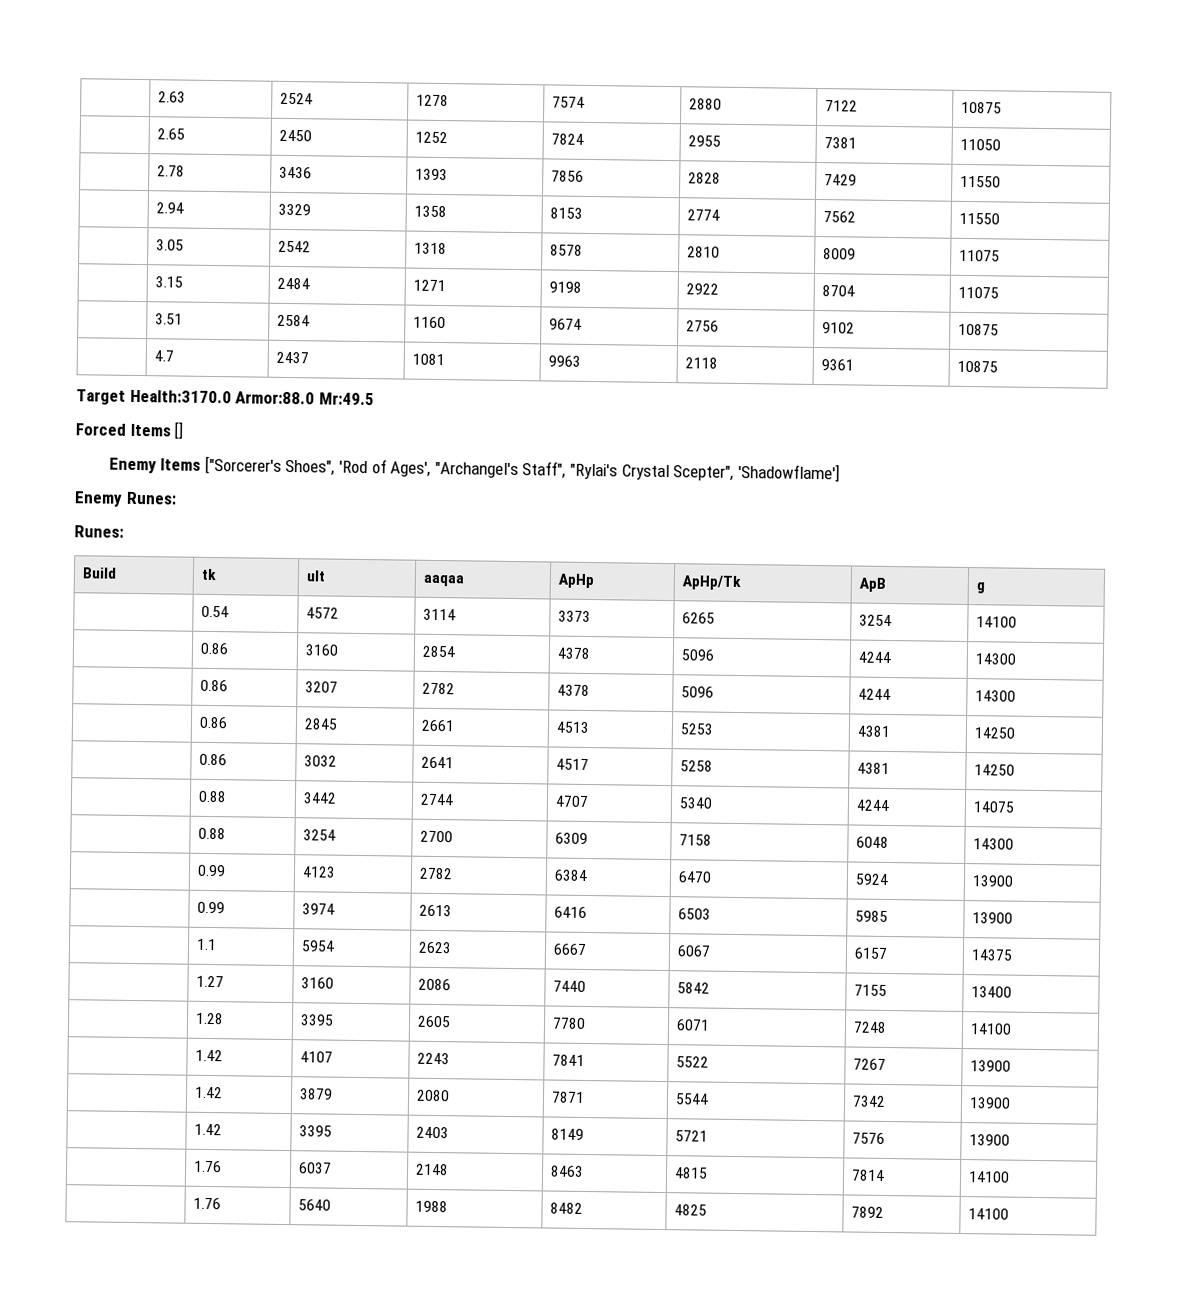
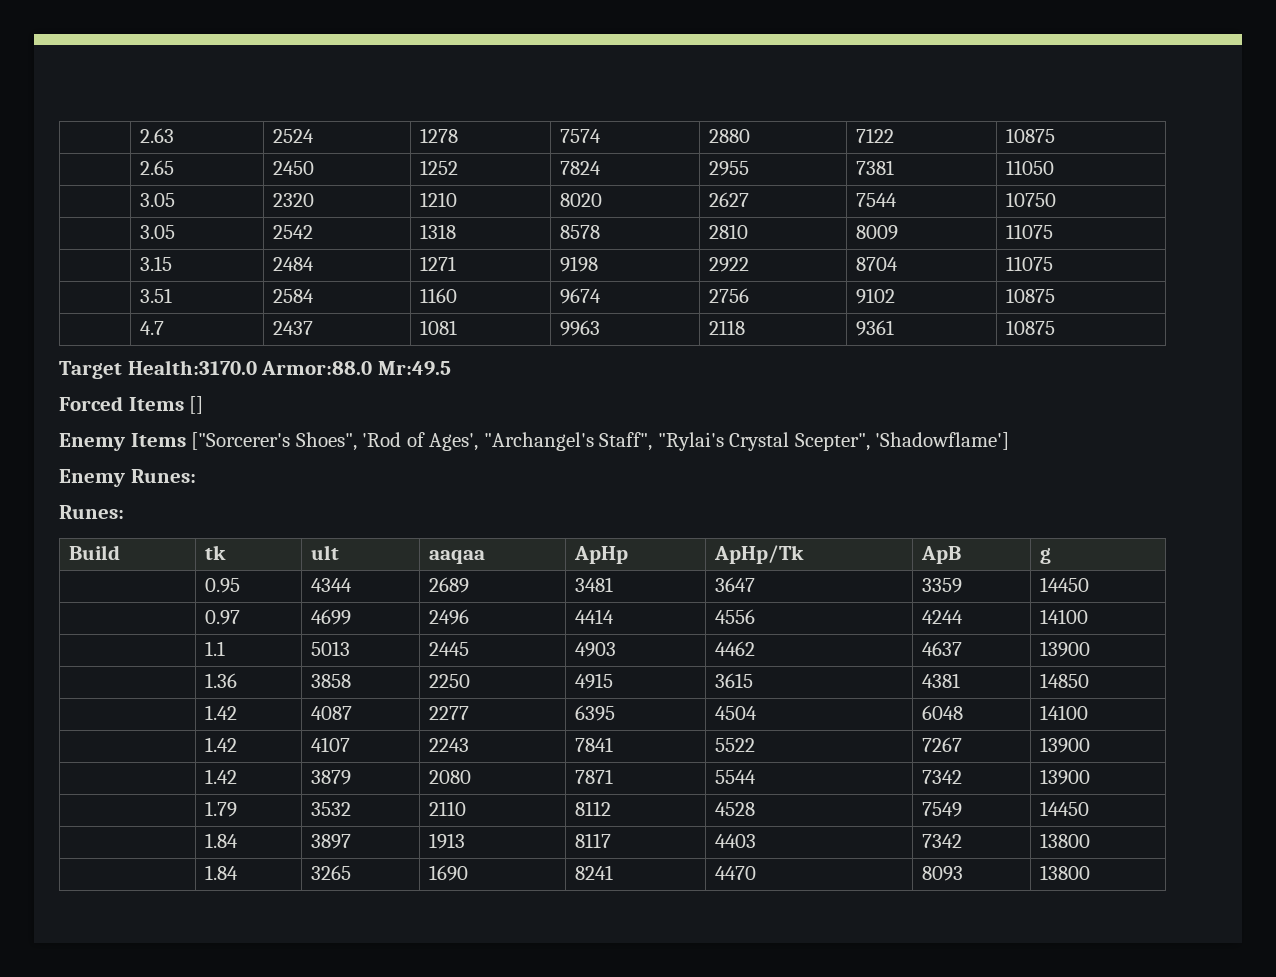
[156,165,185,177] [278,166,312,179] [414,168,448,181] [550,170,584,182] [687,172,721,184] [823,174,857,186] [959,175,1001,188] [155,202,184,214] [277,203,311,216] [413,205,447,218] [549,207,583,219] [686,209,720,221] [822,211,856,223] [958,212,1000,225] 2.78 | 3436 | 1393 | 7856 | 2828 | 7429 | 11550 // | 2.94 | 3329 | 1358 | 8153 | 2774 | 7562 | 11550 -> [139,193,175,207] [272,193,314,207] [419,192,457,207] [559,193,602,207] [708,192,749,207] [855,193,897,207] [1005,192,1056,207] 3.05 | 2320 | 1210 | 8020 | 2627 | 7544 | 10750
[200,605,229,618] [305,607,339,619] [422,608,456,621] [557,610,591,623] [681,612,715,624] [858,614,892,627] [975,616,1017,628] [199,642,229,655] [304,644,339,656] [421,645,456,658] [556,647,590,660] [680,649,714,661] [857,651,891,664] [974,653,1016,665] [199,679,228,692] [304,681,338,693] [421,682,455,695] [556,684,590,697] [680,686,714,698] [857,688,891,701] [974,690,1016,702] [198,716,228,729] [303,718,338,730] [420,719,455,732] [555,721,590,734] [679,723,714,735] [856,725,890,738] [973,727,1015,739] [198,753,227,766] [303,755,337,767] [420,756,454,769] [555,758,589,771] [679,760,713,772] [856,762,890,775] [973,764,1015,776] [197,790,227,803] [302,792,337,804] [419,793,454,806] [554,795,589,808] [678,797,713,809] [855,799,890,811] [972,801,1014,813] [197,827,226,840] [302,829,336,841] [419,830,453,843] [554,832,588,845] [678,834,712,846] [855,836,889,848] [972,838,1014,850] [196,864,226,877] [301,866,336,878] [418,867,453,880] [553,869,588,881] [677,871,712,883] [854,873,889,885] [971,875,1014,887] [196,901,225,914] [301,903,335,915] [418,904,452,917] [553,906,587,918] [677,908,711,920] [854,910,888,922] [971,912,1013,924] [195,938,217,951] [300,940,335,952] [417,941,452,954] [552,943,587,955] [676,945,711,957] [853,947,888,959] [970,949,1013,961] [195,975,224,988] [300,977,334,989] [417,978,451,991] [552,980,586,992] [676,982,710,994] [853,984,887,996] [970,986,1012,998] [194,1012,224,1025] [299,1014,334,1026] [416,1015,451,1028] [551,1017,586,1029] [675,1019,710,1031] [852,1021,887,1033] 0.54 | 4572 | 3114 | 3373 | 6265 | 3254 | 14100 // | 0.86 | 3160 | 2854 | 4378 | 5096 | 4244 | 14300 // | 0.86 | 3207 | 2782 | 4378 | 5096 | 4244 | 14300 // | 0.86 | 2845 | 2661 | 4513 | 5253 | 4381 | 14250 // | 0.86 | 3032 | 2641 | 4517 | 5258 | 4381 | 14250 // | 0.88 | 3442 | 2744 | 4707 | 5340 | 4244 | 14075 // | 0.88 | 3254 | 2700 | 6309 | 7158 | 6048 | 14300 // | 0.99 | 4123 | 2782 | 6384 | 6470 | 5924 | 13900 // | 0.99 | 3974 | 2613 | 6416 | 6503 | 5985 | 13900 // | 1.1 | 5954 | 2623 | 6667 | 6067 | 6157 | 14375 // | 1.27 | 3160 | 2086 | 7440 | 5842 | 7155 | 13400 // | 1.28 | 3395 | 2605 | 7780 | 6071 | 7248 -> [204,578,240,593] [310,578,352,592] [428,577,469,593] [574,577,613,592] [714,577,755,592] [921,578,962,593] [1039,577,1089,592] [204,610,240,625] [310,609,351,625] [428,609,469,625] [574,609,614,624] [714,609,755,624] [921,610,963,624] [1039,609,1088,624] [204,641,225,656] [310,641,350,656] [428,642,469,656] [574,642,616,657] [714,641,755,656] [921,641,962,656] [1039,641,1090,657] [204,673,237,688] [310,674,351,688] [428,674,470,688] [574,673,613,689] [714,673,753,688] [921,673,960,688] [1039,673,1089,688] [204,705,237,720] [310,706,352,720] [428,706,469,720] [574,705,615,721] [714,706,757,720] [921,705,963,720] 0.95 | 4344 | 2689 | 3481 | 3647 | 3359 | 14450 // | 0.97 | 4699 | 2496 | 4414 | 4556 | 4244 | 14100 // | 1.1 | 5013 | 2445 | 4903 | 4462 | 4637 | 13900 // | 1.36 | 3858 | 2250 | 4915 | 3615 | 4381 | 14850 // | 1.42 | 4087 | 2277 | 6395 | 4504 | 6048
[193,1123,222,1136] [298,1125,332,1137] [415,1126,449,1139] [550,1128,584,1140] [674,1130,708,1142] [851,1132,885,1144] [968,1134,1010,1146] [193,1160,222,1173] [298,1162,332,1174] [414,1163,449,1176] [549,1165,584,1177] [673,1167,708,1179] [850,1169,885,1181] [967,1171,1010,1183] [192,1197,221,1210] [297,1199,331,1211] [414,1200,448,1213] [549,1202,583,1214] [673,1204,707,1216] [850,1206,884,1218] [967,1208,1009,1220] 1.42 | 3395 | 2403 | 8149 | 5721 | 7576 | 13900 // | 1.76 | 6037 | 2148 | 8463 | 4815 | 7814 | 14100 // | 1.76 | 5640 | 1988 | 8482 | 4825 | 7892 | 14100 -> [204,801,237,817] [310,802,351,816] [428,801,466,816] [574,801,611,816] [714,802,755,816] [921,802,962,817] [1039,801,1089,816] [204,833,238,848] [310,834,351,849] [428,833,465,849] [574,833,611,848] [714,834,756,848] [921,834,962,848] [1039,833,1090,848] [204,865,238,880] [310,865,351,880] [428,865,468,881] [574,865,613,880] [714,866,756,880] [921,866,963,881] [1039,865,1090,880] 1.79 | 3532 | 2110 | 8112 | 4528 | 7549 | 14450 // | 1.84 | 3897 | 1913 | 8117 | 4403 | 7342 | 13800 // | 1.84 | 3265 | 1690 | 8241 | 4470 | 8093 | 13800

